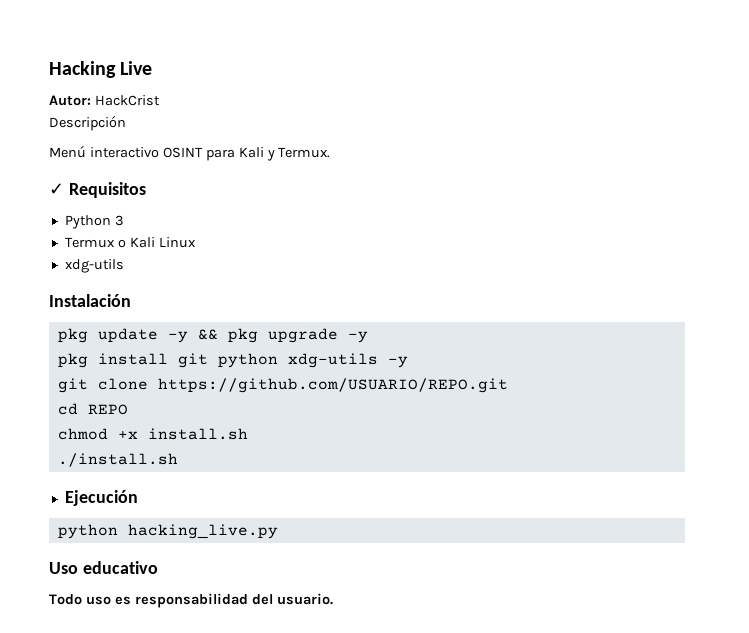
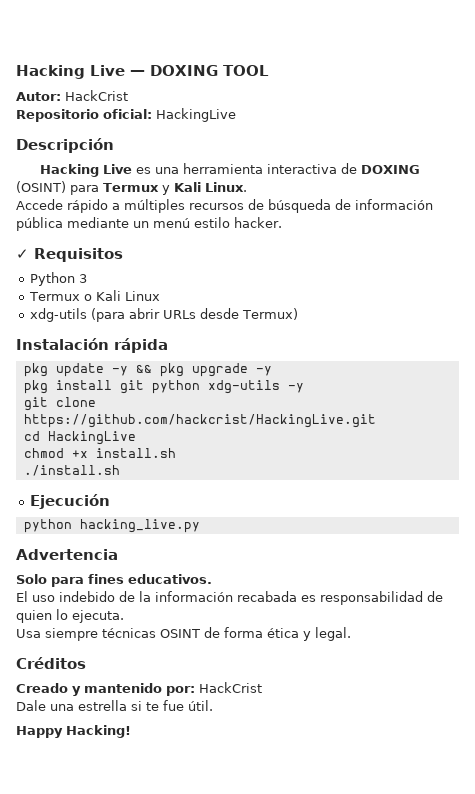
[49,61,153,78] Hacking Live -> [16,65,269,79] Hacking Live — DOXING TOOL
[49,115,126,131] [49,145,331,161] Descripción // Menú interactivo OSINT para Kali y Termux. -> [16,108,236,122] [16,138,114,153] [40,163,421,177] [16,181,247,195] [16,199,433,213] [16,217,282,231] Repositorio oficial: HackingLive // Descripción // Hacking Live es una herramienta interactiva de DOXING (OSINT) para Termux y Kali Linux. // Accede rápido a múltiples recursos de búsqueda de información pública mediante un menú estilo hacker.
(124, 266) none -> [91,308,299,322] (para abrir URLs desde Termux)
(131, 300) none -> [114,338,168,353] rápida
[157,378,508,393] https://github.com/USUARIO/REPO.git -> [23,414,376,428] https://github.com/hackcrist/HackingLive.git
[87,404,128,415] REPO -> [47,431,136,445] HackingLive
[49,561,158,574] [49,593,333,608] Uso educativo // Todo uso es responsabilidad del usuario. -> [16,549,118,560] [16,574,212,587] [16,591,443,605] [16,609,124,623] [16,627,351,641] [16,657,86,669] [16,682,262,696] [16,700,213,711] [16,725,131,738] Advertencia // Solo para fines educativos. // El uso indebido de la información recabada es responsabilidad de quien lo ejecuta. // Usa siempre técnicas OSINT de forma ética y legal. // Créditos // Creado y mantenido por: HackCrist // Dale una estrella si te fue útil. // Happy Hacking!

